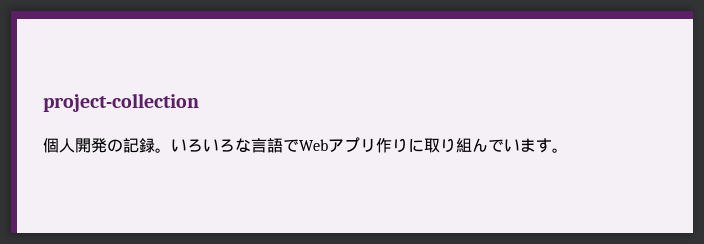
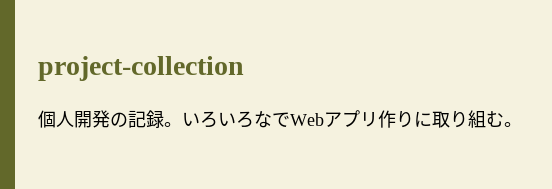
[251,138,283,153] 言語 -> (272, 119) none
[472,138,552,153] んでいます -> [486,111,504,127] む

